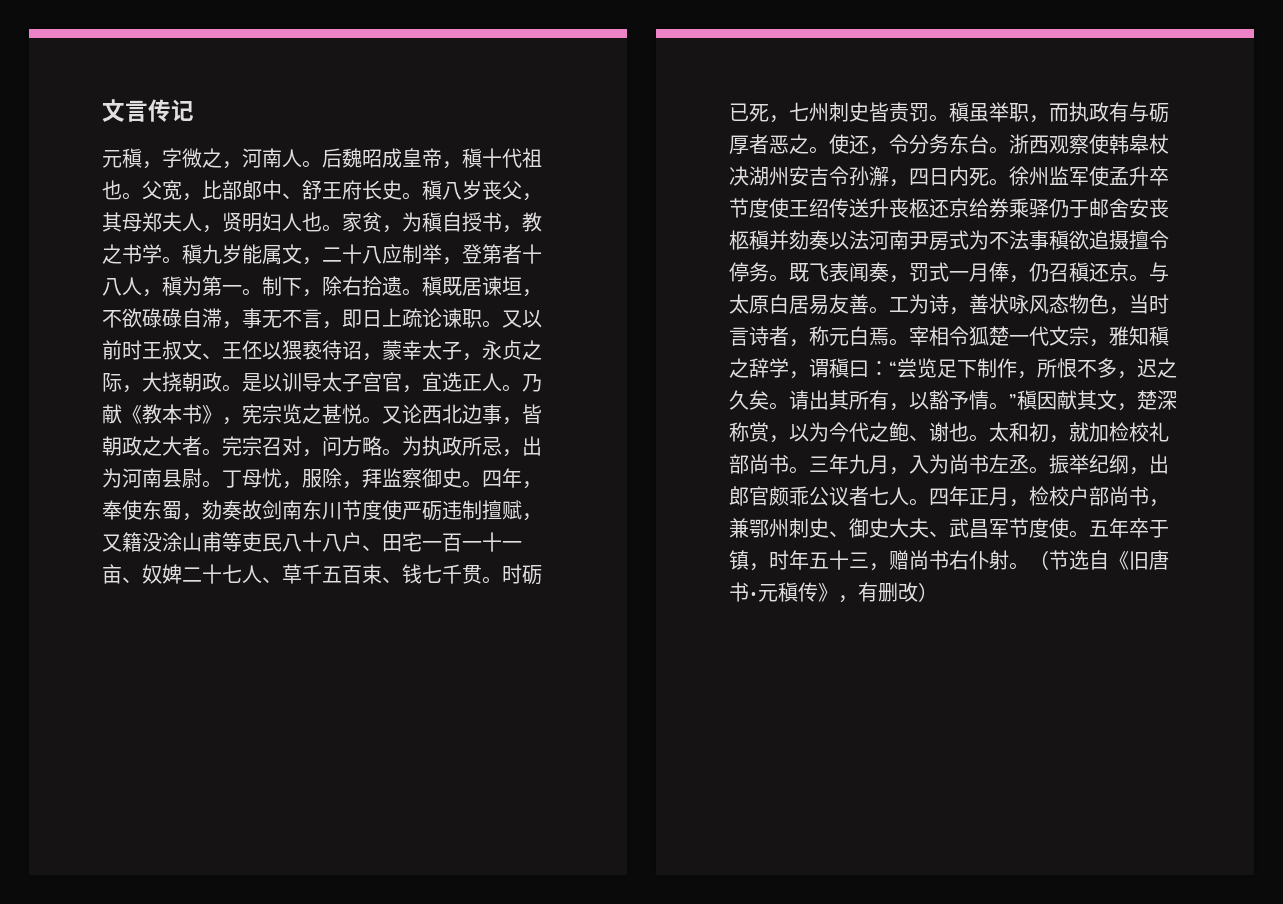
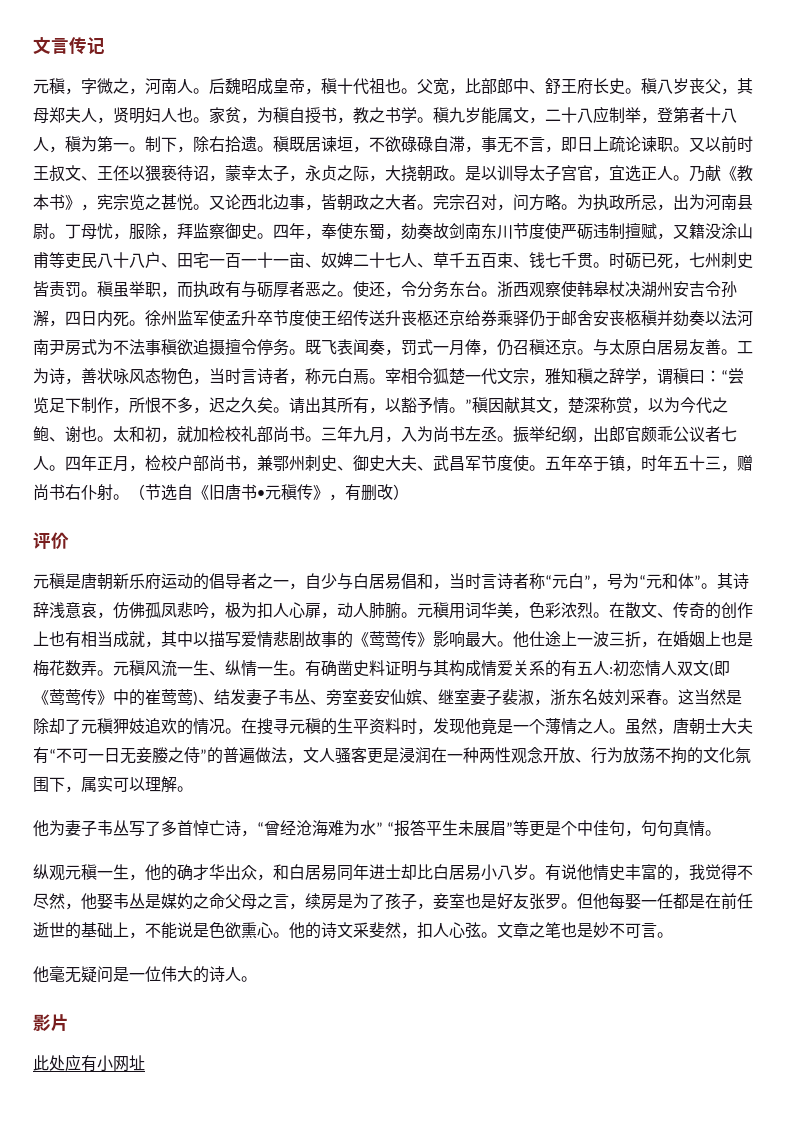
(938, 592) none -> [33,532,69,549] [33,573,749,590] [33,602,753,619] [33,631,753,648] [33,660,730,677] [33,689,742,706] [33,718,753,735] [33,747,751,764] [33,776,193,793] [33,820,722,837] [33,864,753,881] [33,893,753,910] [33,922,673,939] [33,966,257,983] [33,1014,69,1032] [33,1054,145,1072] // 评价 // 元稹是唐朝新乐府运动的倡导者之一，自少与白居易倡和，当时言诗者称“元白”，号为“元和体”。其诗辞浅意哀，仿佛孤凤悲吟，极为扣人心扉，动人肺腑。元稹用词华美，色彩浓烈。在散文、传奇的创作上也有相当成就，其中以描写爱情悲剧故事的《莺莺传》影响最大。他仕途上一波三折，在婚姻上也是梅花数弄。元稹风流一生、纵情一生。有确凿史料证明与其构成情爱关系的有五人:初恋情人双文(即《莺莺传》中的崔莺莺)、结发妻子韦丛、旁室妾安仙嫔、继室妻子裴淑，浙东名妓刘采春。这当然是除却了元稹狎妓追欢的情况。在搜寻元稹的生平资料时，发现他竟是一个薄情之人。虽然，唐朝士大夫有“不可一日无妾媵之侍”的普遍做法，文人骚客更是浸润在一种两性观念开放、行为放荡不拘的文化氛围下，属实可以理解。 // 他为妻子韦丛写了多首悼亡诗，“曾经沧海难为水” “报答平生未展眉”等更是个中佳句，句句真情。 // 纵观元稹一生，他的确才华出众，和白居易同年进士却比白居易小八岁。有说他情史丰富的，我觉得不尽然，他娶韦丛是媒妁之命父母之言，续房是为了孩子，妾室也是好友张罗。但他每娶一任都是在前任逝世的基础上，不能说是色欲熏心。他的诗文采斐然，扣人心弦。文章之笔也是妙不可言。 // 他毫无疑问是一位伟大的诗人。 // 影片 // 此处应有小网址

